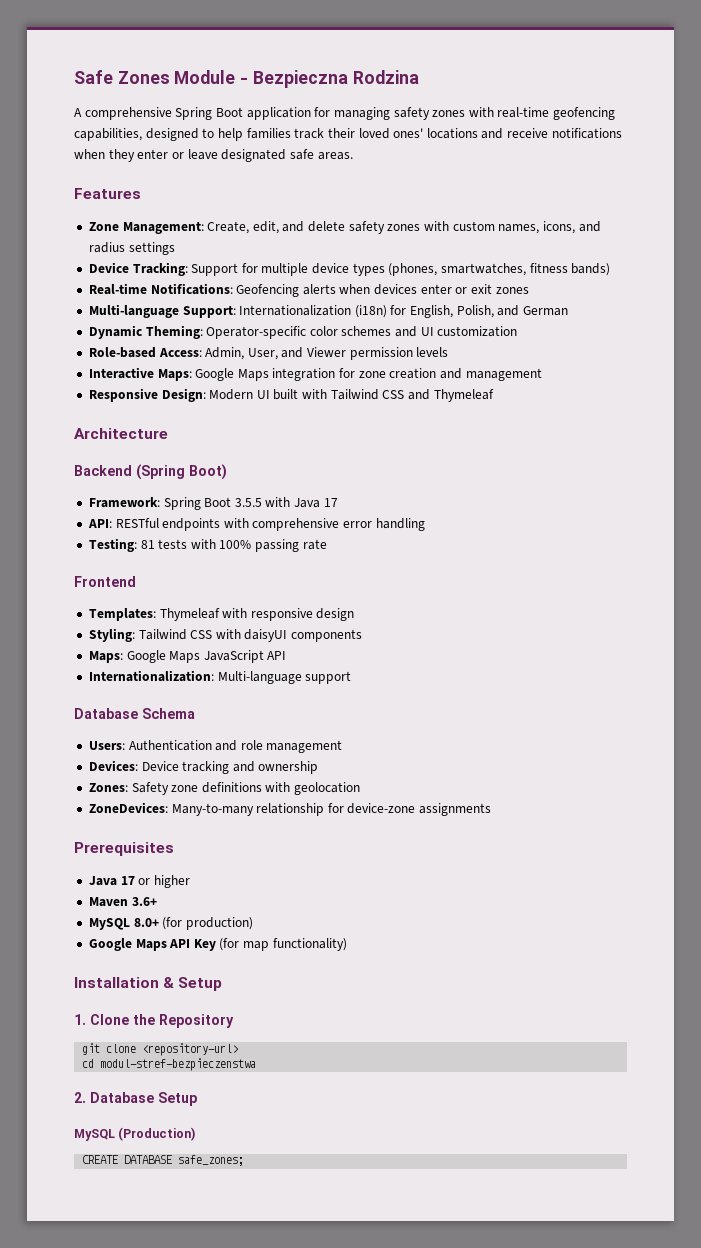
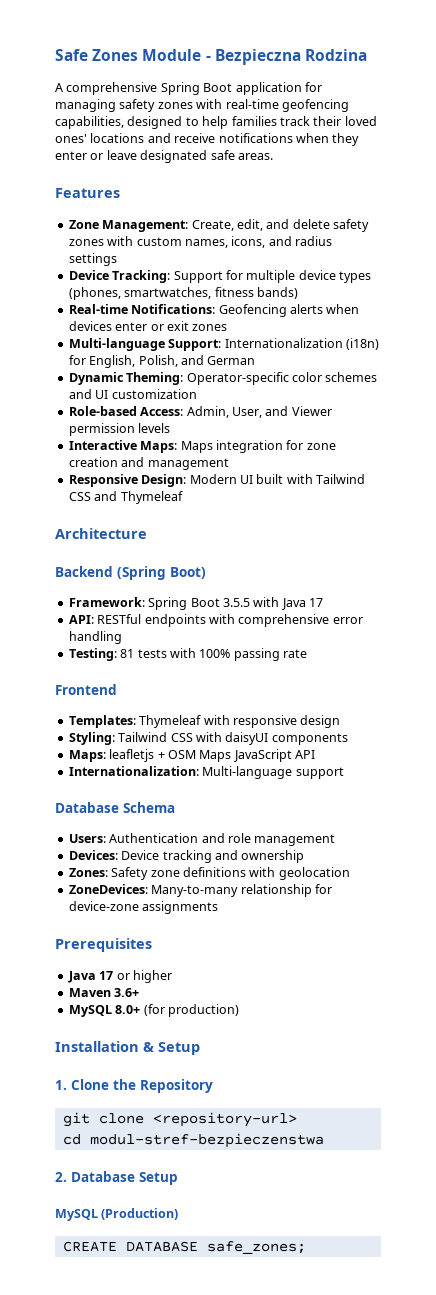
[195,368,235,381] Google -> (178, 447) none
[126,650,166,663] Google -> [109,749,196,762] leafletjs + OSM
[88,938,347,951] // Google Maps API Key (for map functionality) -> (239, 1010) none

